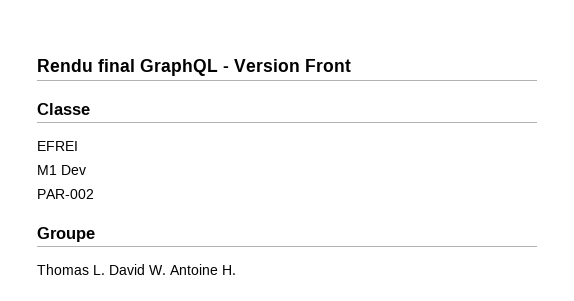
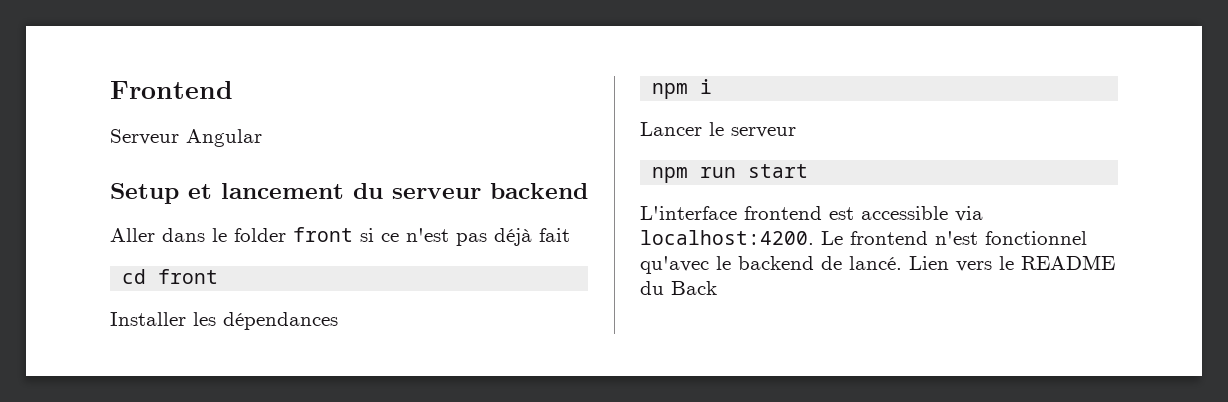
[37,59,351,76] [37,103,90,115] [37,141,78,151] [37,165,86,175] [37,189,94,199] [37,227,95,242] [37,264,236,275] Rendu final GraphQL - Version Front // Classe // EFREI // M1 Dev // PAR-002 // Groupe // Thomas L. David W. Antoine H. -> [110,81,233,99] [110,129,262,147] [110,183,588,204] [110,227,570,246] [122,269,219,284] [110,312,338,330] [652,79,713,99] [640,122,796,138] [652,164,809,183] [640,206,983,222] [640,230,1087,245] [640,255,1115,274] [640,281,717,295] Frontend // Serveur Angular // Setup et lancement du serveur backend // Aller dans le folder front si ce n'est pas déjà fait // cd front // Installer les dépendances // npm i // Lancer le serveur // npm run start // L'interface frontend est accessible via localhost:4200. Le frontend n'est fonctionnel qu'avec le backend de lancé. Lien vers le README du Back

